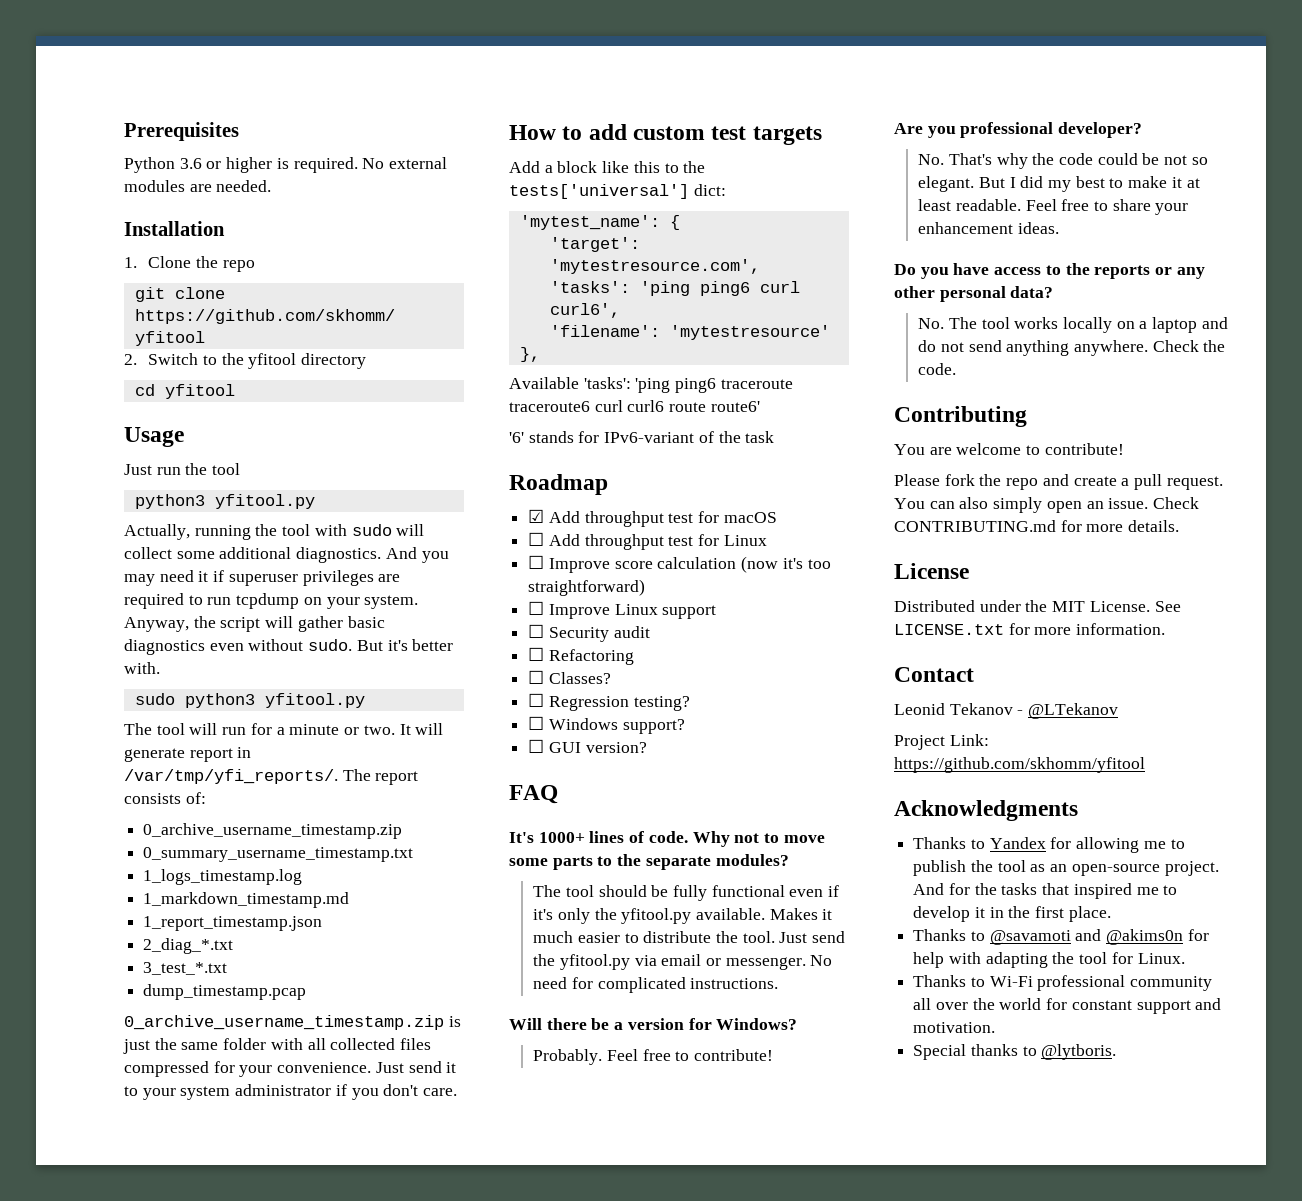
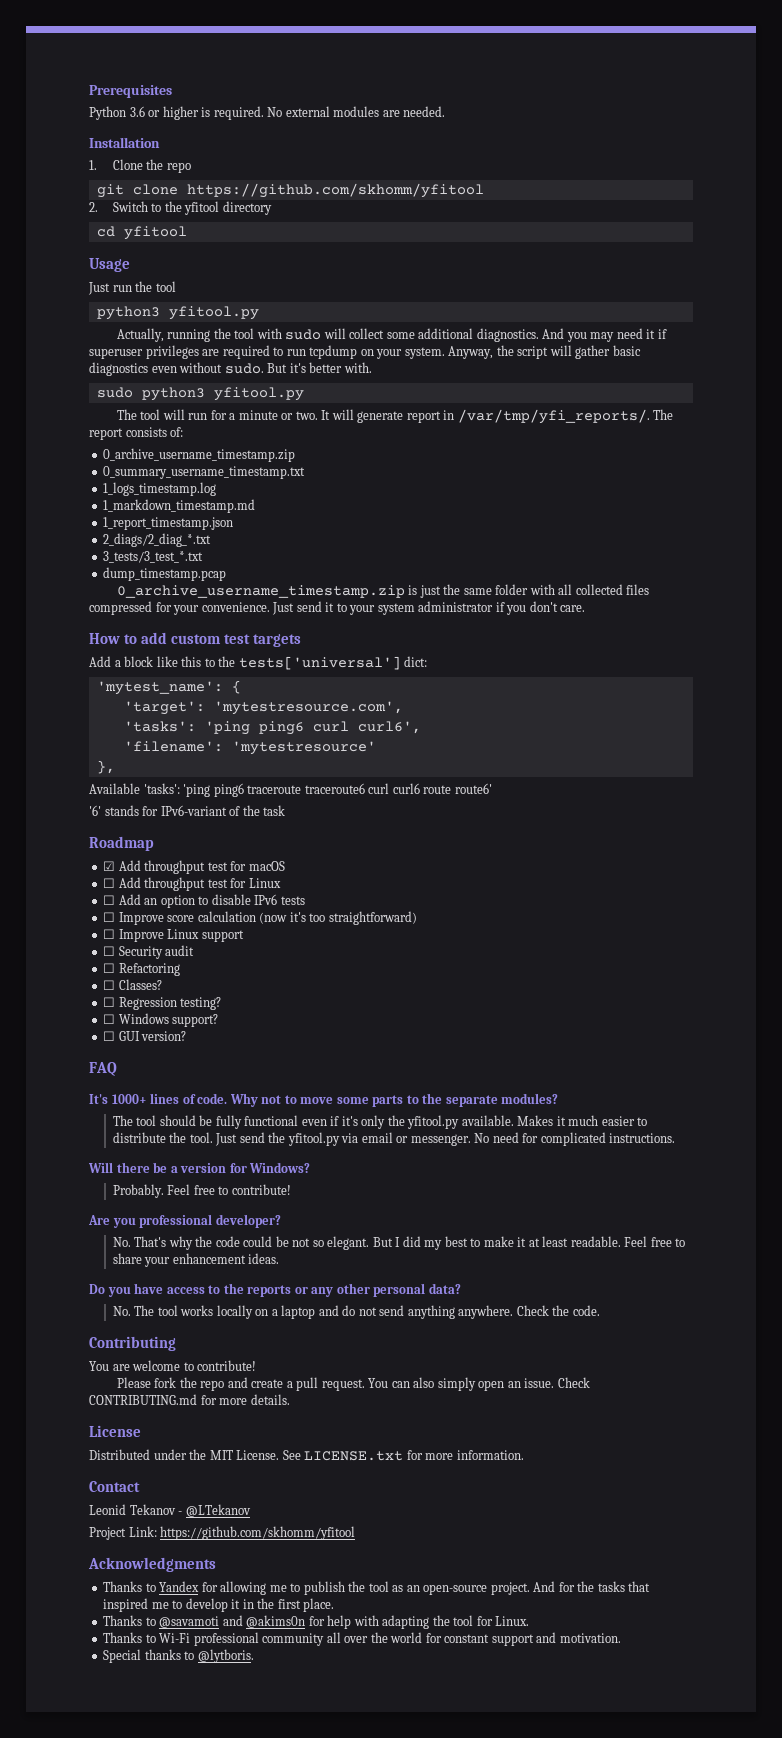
[143,938,234,954] [143,962,228,975] 2_diag_*.txt // 3_test_*.txt -> [103,533,212,547] [103,551,204,563] 2_diags/2_diag_*.txt // 3_tests/3_test_*.txt
(767, 540) none -> [103,894,305,908] // ☐ Add an option to disable IPv6 tests

